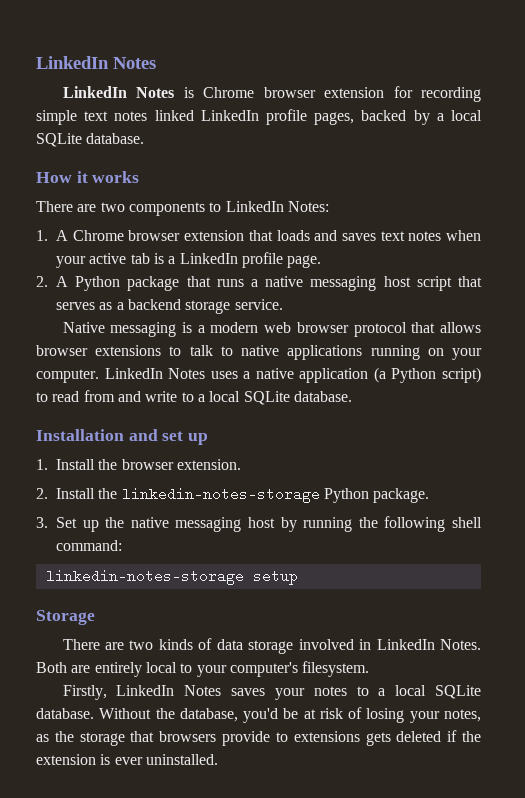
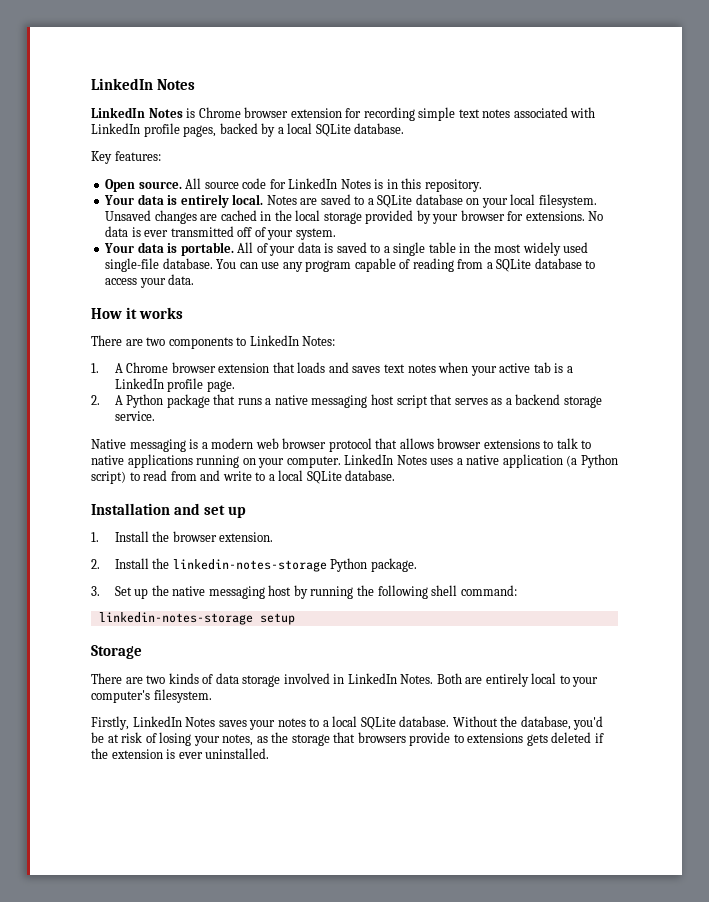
[154,110,194,121] linked -> [513,107,596,118] associated with
(145, 138) none -> [91,151,161,164] [105,178,482,192] [104,194,597,208] [105,210,604,224] [105,226,336,240] [104,242,589,256] [105,258,596,272] [105,274,195,288] // Key features: // Open source. All source code for LinkedIn Notes is in this repository. // Your data is entirely local. Notes are saved to a SQLite database on your local filesystem. Unsaved changes are cached in the local storage provided by your browser for extensions. No data is ever transmitted off of your system. // Your data is portable. All of your data is saved to a single table in the most widely used single-file database. You can use any program capable of reading from a SQLite database to access your data.

